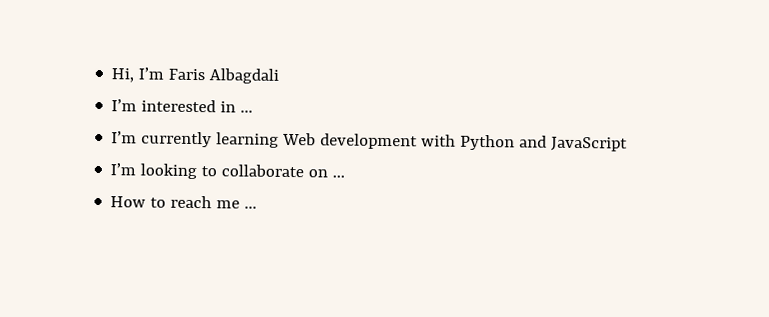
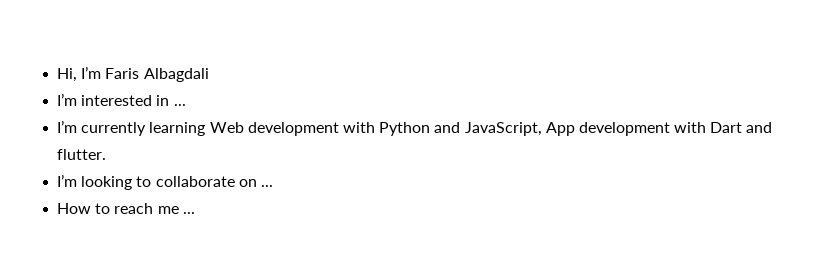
[551,136,629,152] JavaScript -> [464,122,773,136] [57,149,107,160] JavaScript, App development with Dart and flutter.

